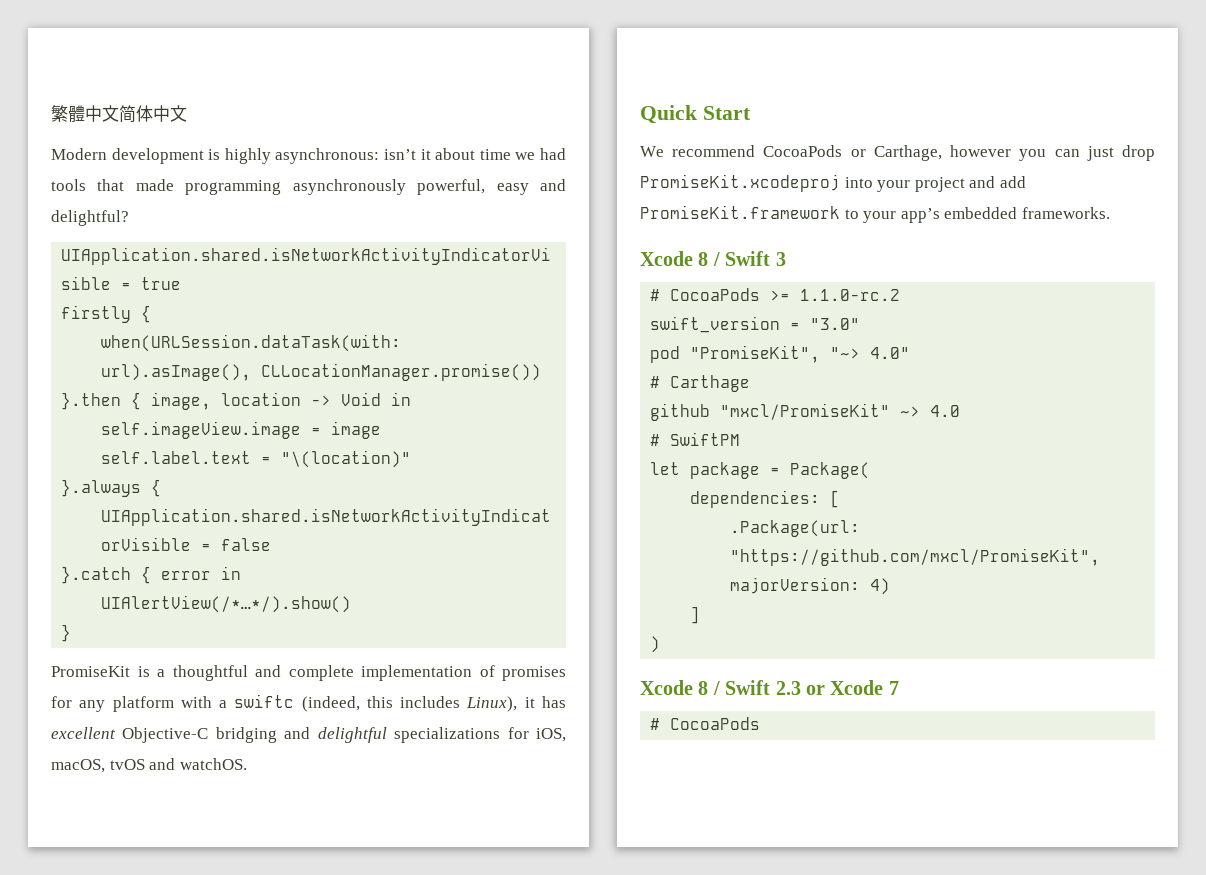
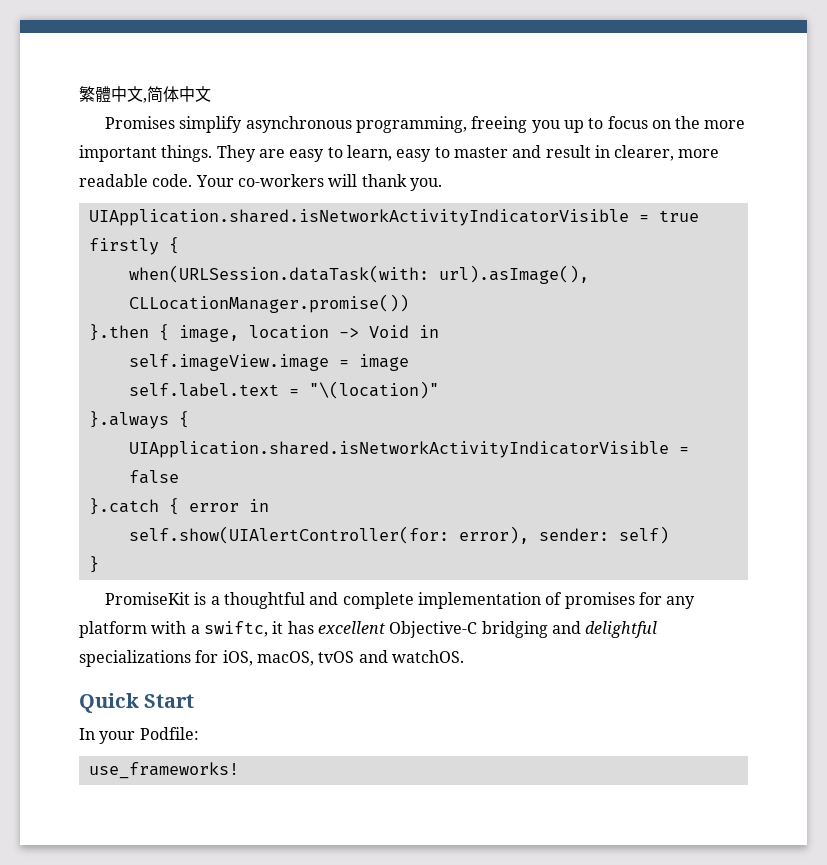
(119, 113) none -> [143,98,147,103] ,
[51,148,567,164] [51,179,566,195] [51,210,129,226] Modern development is highly asynchronous: isn’t it about time we had tools that made programming asynchronously powerful, easy and delightful? -> [104,116,746,133] [79,145,720,162] [79,174,442,191] Promises simplify asynchronous programming, freeing you up to focus on the more important things. They are easy to learn, easy to master and result in clearer, more readable code. Your co-workers will thank you.
[101,595,352,613] UIAlertView(/*…*/).show() -> [128,526,669,544] self.show(UIAlertController(for: error), sender: self)
[234,694,518,712] swiftc (indeed, this includes Linux), -> [203,621,268,637] swiftc,
[640,145,1155,161] [640,174,1026,192] [640,205,1110,223] [640,251,786,266] [650,288,901,301] [650,316,861,333] [650,345,911,363] [650,375,751,392] [650,403,961,421] [650,432,741,446] [650,462,871,479] [690,490,841,508] [730,520,861,537] [730,548,1101,566] [730,577,891,595] [690,606,701,624] [650,636,661,653] [640,680,899,695] [650,717,761,730] We recommend CocoaPods or Carthage, however you can just drop PromiseKit.xcodeproj into your project and add PromiseKit.framework to your app’s embedded frameworks. // Xcode 8 / Swift 3 // # CocoaPods >= 1.1.0-rc.2 // swift_version = "3.0" // pod "PromiseKit", "~> 4.0" // # Carthage // github "mxcl/PromiseKit" ~> 4.0 // # SwiftPM // let package = Package( // dependencies: [ // .Package(url: "https://github.com/mxcl/PromiseKit", majorVersion: 4) // ] // ) // Xcode 8 / Swift 2.3 or Xcode 7 // # CocoaPods -> [79,727,199,744] [88,762,239,779] In your Podfile: // use_frameworks!

